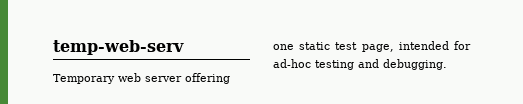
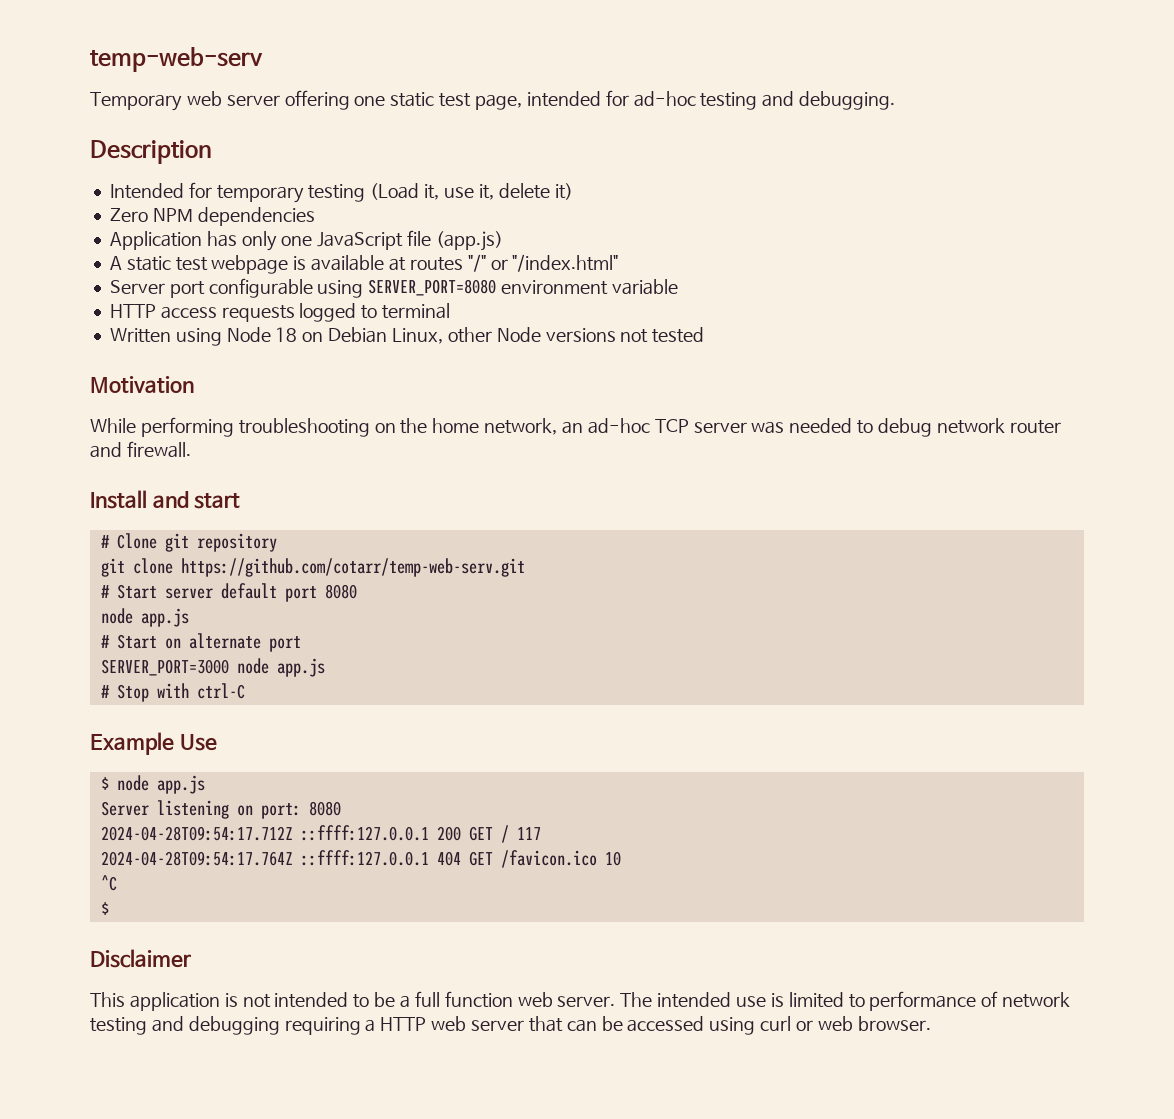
(447, 64) none -> [90,140,212,164] [109,182,573,203] [109,207,315,226] [109,230,503,251] [109,254,619,274] [109,278,678,298] [109,303,451,322] [109,327,705,346] [90,376,194,393] [90,417,1061,437] [90,441,191,458] [90,490,241,509] [100,533,277,552] [100,558,525,577] [100,583,357,602] [100,608,189,627] [100,633,301,652] [100,658,325,677] [100,683,245,702] [90,732,217,755] [100,775,205,794] [100,800,341,819] [100,825,541,843] [100,850,621,868] [100,875,117,891] [100,902,109,915] [90,949,191,968] [90,991,1071,1011] [90,1016,931,1035] // Description // Intended for temporary testing (Load it, use it, delete it) // Zero NPM dependencies // Application has only one JavaScript file (app.js) // A static test webpage is available at routes "/" or "/index.html" // Server port configurable using SERVER_PORT=8080 environment variable // HTTP access requests logged to terminal // Written using Node 18 on Debian Linux, other Node versions not tested // Motivation // While performing troubleshooting on the home network, an ad-hoc TCP server was needed to debug network router and firewall. // Install and start // # Clone git repository // git clone https://github.com/cotarr/temp-web-serv.git // # Start server default port 8080 // node app.js // # Start on alternate port // SERVER_PORT=3000 node app.js // # Stop with ctrl-C // Example Use // $ node app.js // Server listening on port: 8080 // 2024-04-28T09:54:17.712Z ::ffff:127.0.0.1 200 GET / 117 // 2024-04-28T09:54:17.764Z ::ffff:127.0.0.1 404 GET /favicon.ico 10 // ^C // $ // Disclaimer // This application is not intended to be a full function web server. The intended use is limited to performance of network testing and debugging requiring a HTTP web server that can be accessed using curl or web browser.

